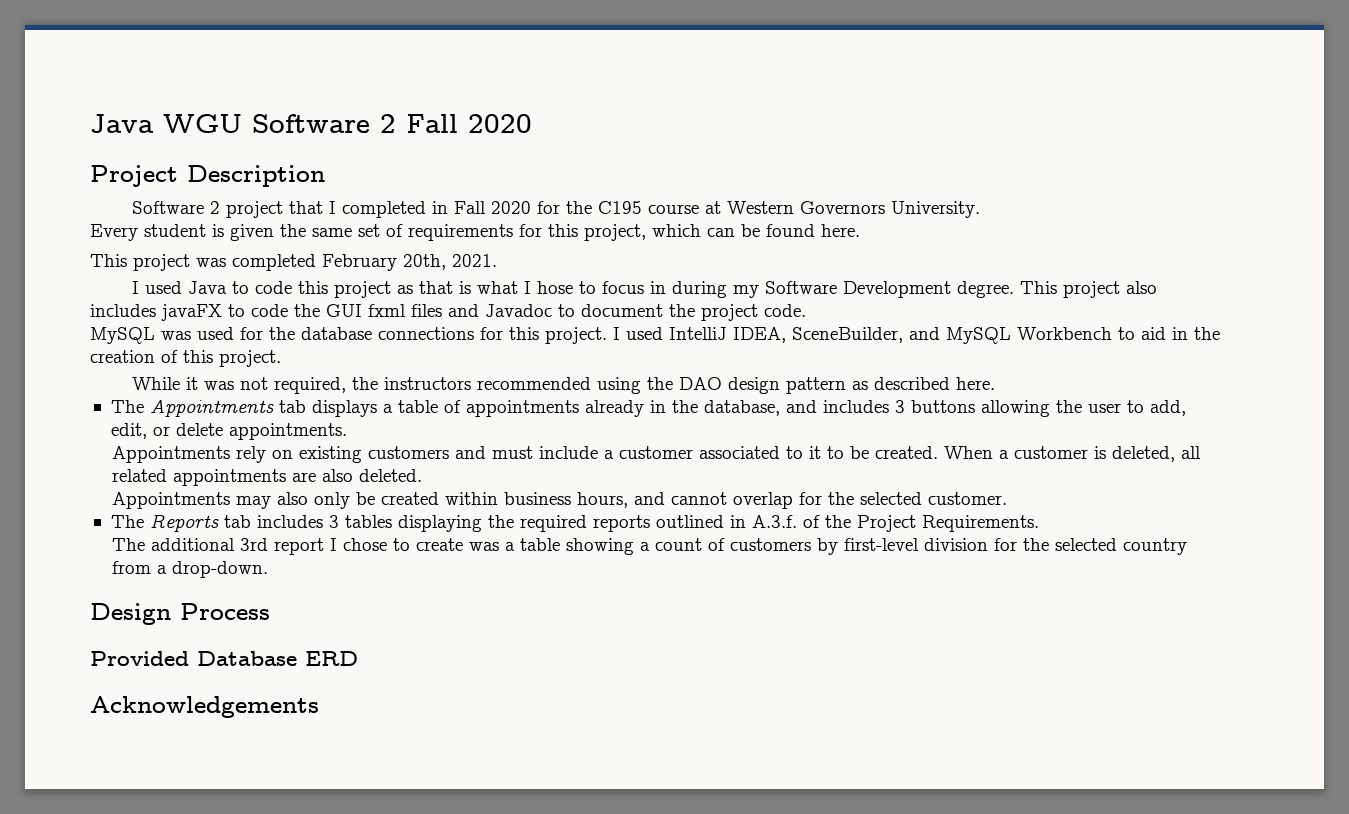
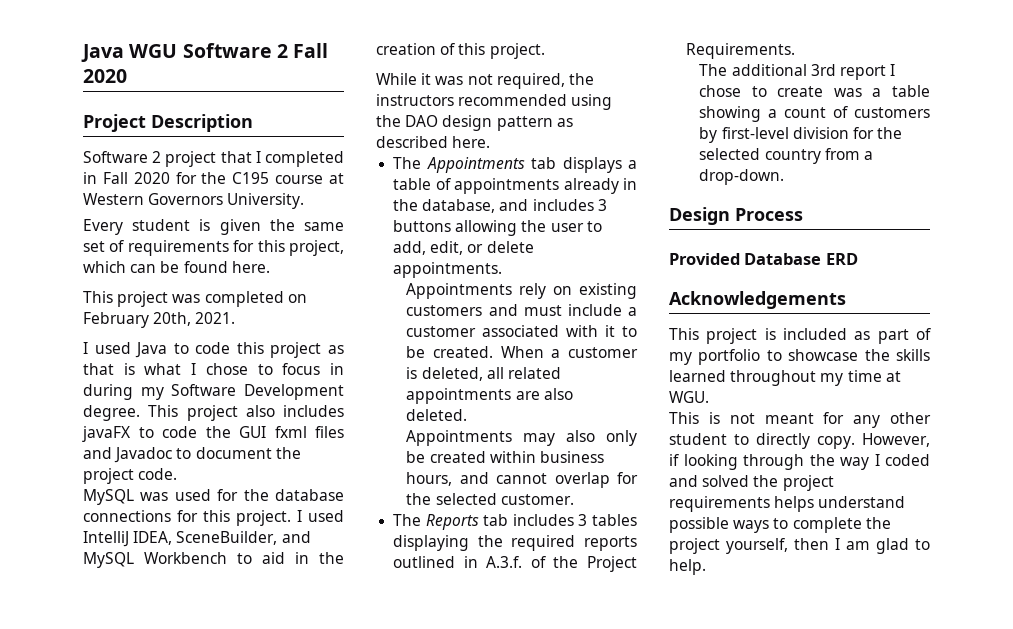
(316, 262) none -> [287,294,307,303] on
[537,281,574,294] hose -> [205,363,248,375] chose
[786,446,804,459] to -> [566,325,599,337] with
(319, 707) none -> [669,328,931,344] [669,349,930,365] [669,370,901,386] [669,391,709,403] [669,412,931,428] [669,433,930,449] [669,454,930,470] [669,475,834,491] [669,496,906,512] [669,517,891,533] [669,538,930,554] [669,559,706,575] // This project is included as part of my portfolio to showcase the skills learned throughout my time at WGU. // This is not meant for any other student to directly copy. However, if looking through the way I coded and solved the project requirements helps understand possible ways to complete the project yourself, then I am glad to help.

